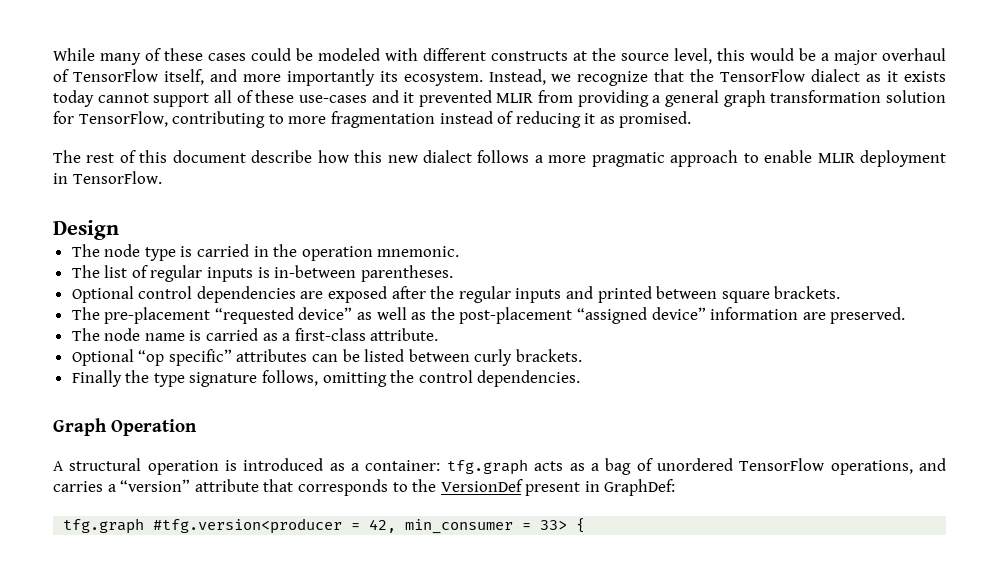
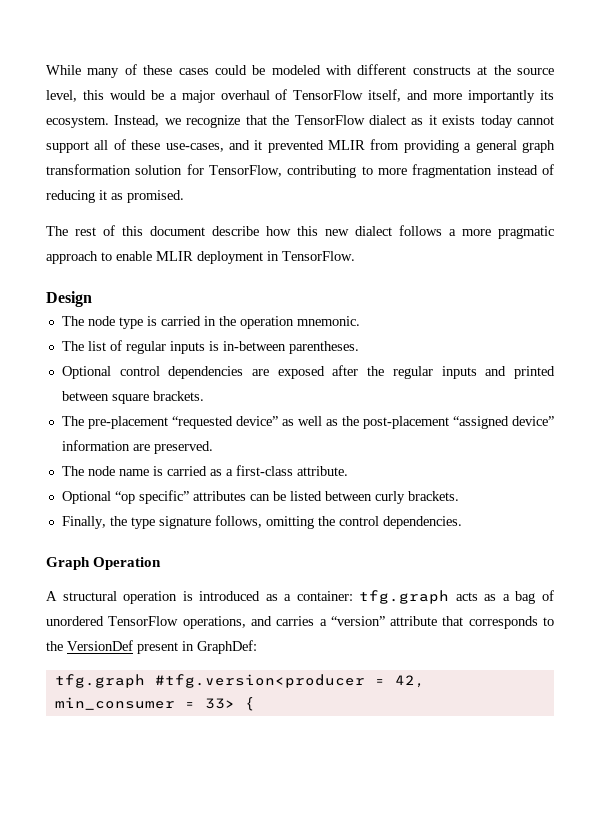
[298,95,367,103] use-cases -> [165,143,224,152] use-cases,
[71,370,122,387] Finally -> [61,516,106,529] Finally,

